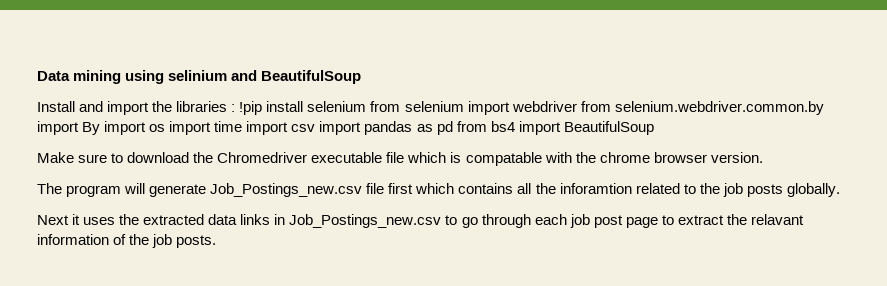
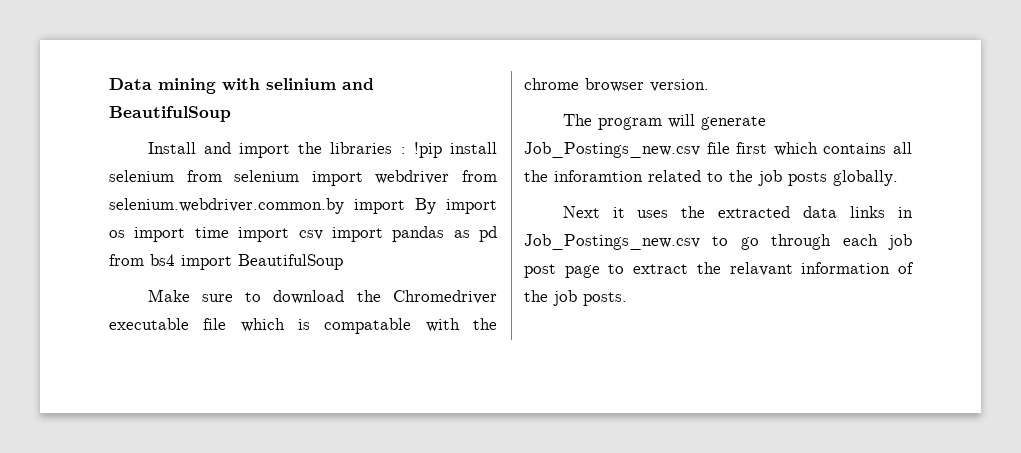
[125,70,165,84] using -> [222,78,260,91] with

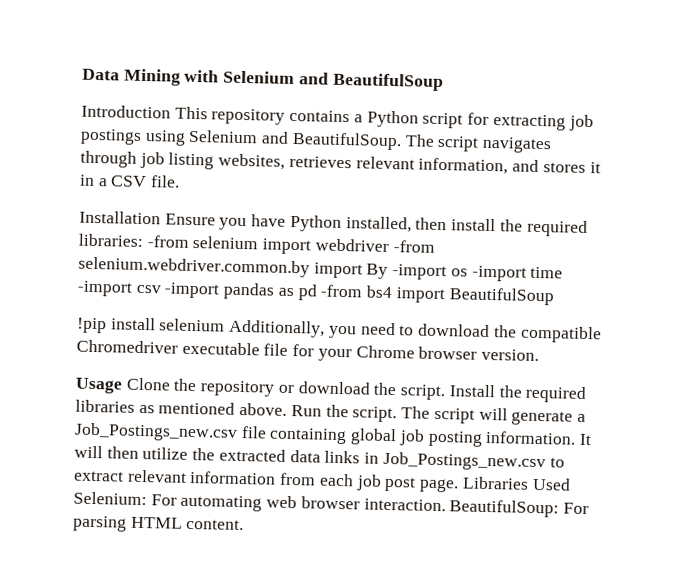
[158,78,336,94] mining with selinium -> [123,68,296,86] Mining with Selenium
[147,142,497,158] [109,170,222,182] Install and import the libraries : !pip install selenium from -> [81,104,594,132] [80,128,553,154] [80,150,601,175] [79,174,181,188] [79,210,588,237] [78,233,189,248] Introduction This repository contains a Python script for extracting job postings using Selenium and BeautifulSoup. The script navigates through job listing websites, retrieves relevant information, and stores it in a CSV file. // Installation Ensure you have Python installed, then install the required libraries: -from
[462,170,497,182] from -> [392,240,435,253] -from
[446,199,497,214] [109,227,383,242] import os import time import csv import -> [392,264,564,282] [77,280,221,299] -import os -import time -import csv -import
[109,254,144,266] from -> [320,284,364,298] -from
[147,289,233,302] Make sure -> [77,317,396,339] !pip install selenium Additionally, you need
(381, 296) none -> [519,325,602,344] compatible
[240,318,497,334] [524,78,709,92] [562,114,662,130] which is compatable with the chrome browser version. // The program -> [292,344,540,362] [75,377,588,403] [75,399,475,424] for your Chrome browser version. // Usage Clone the repository or download the script. Install the required libraries as mentioned above. Run the script. The script
(766, 123) none -> [576,413,586,422] a
[736,142,912,156] [524,170,898,186] [562,206,669,218] first which contains all the inforamtion related to the job posts globally. // Next it uses -> [269,427,593,447] [74,445,189,460] containing global job posting information. It will then utilize
[740,234,912,250] [524,262,914,278] [524,290,627,306] go through each job post page to extract the relavant information of the job posts. -> [74,469,571,493] [73,491,590,518] [72,515,245,532] extract relevant information from each job post page. Libraries Used Selenium: For automating web browser interaction. BeautifulSoup: For parsing HTML content.

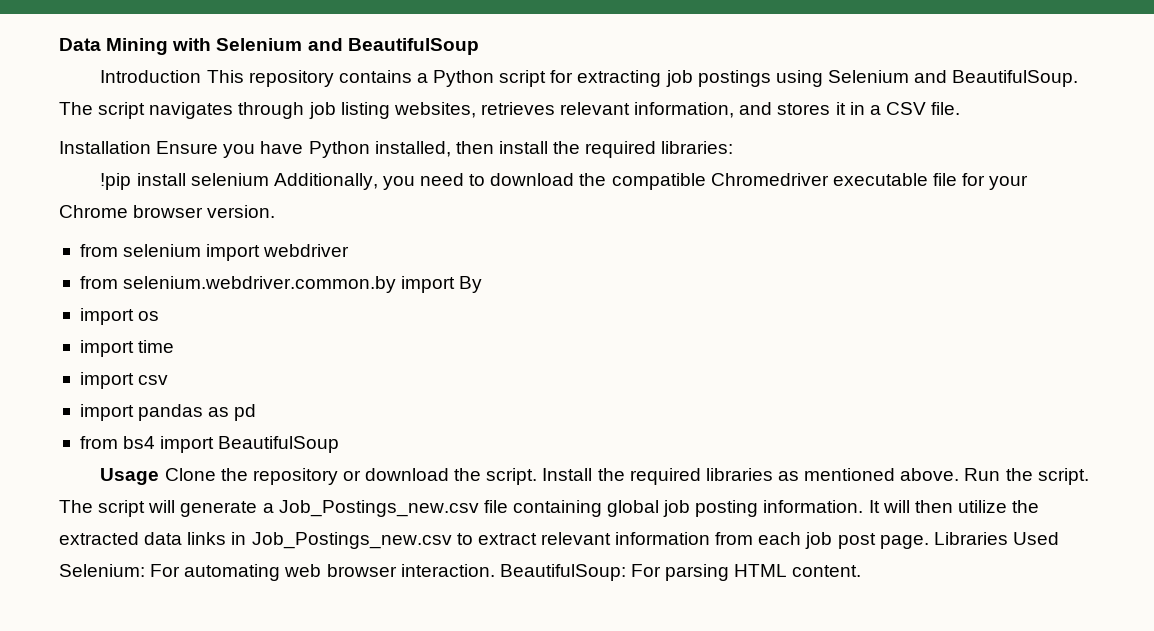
[146,235,435,255] [78,256,564,282] [77,280,554,306] -from selenium import webdriver -from selenium.webdriver.common.by import By -import os -import time -import csv -import pandas as pd -from bs4 import BeautifulSoup -> (734, 147) none
(540, 355) none -> [79,244,350,261] [79,276,483,293] [79,308,160,325] [79,340,175,357] [79,372,169,389] [79,404,257,421] [79,436,340,453] // from selenium import webdriver // from selenium.webdriver.common.by import By // import os // import time // import csv // import pandas as pd // from bs4 import BeautifulSoup

